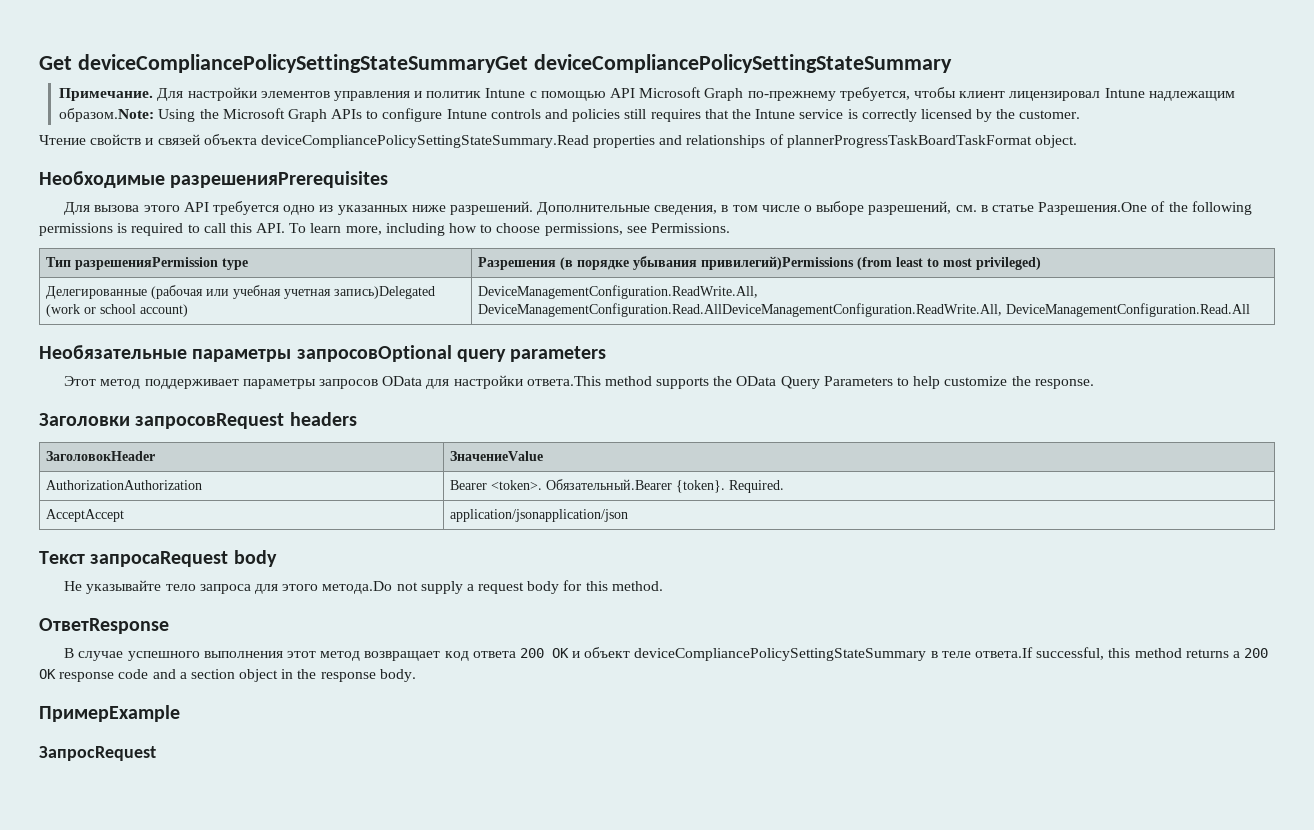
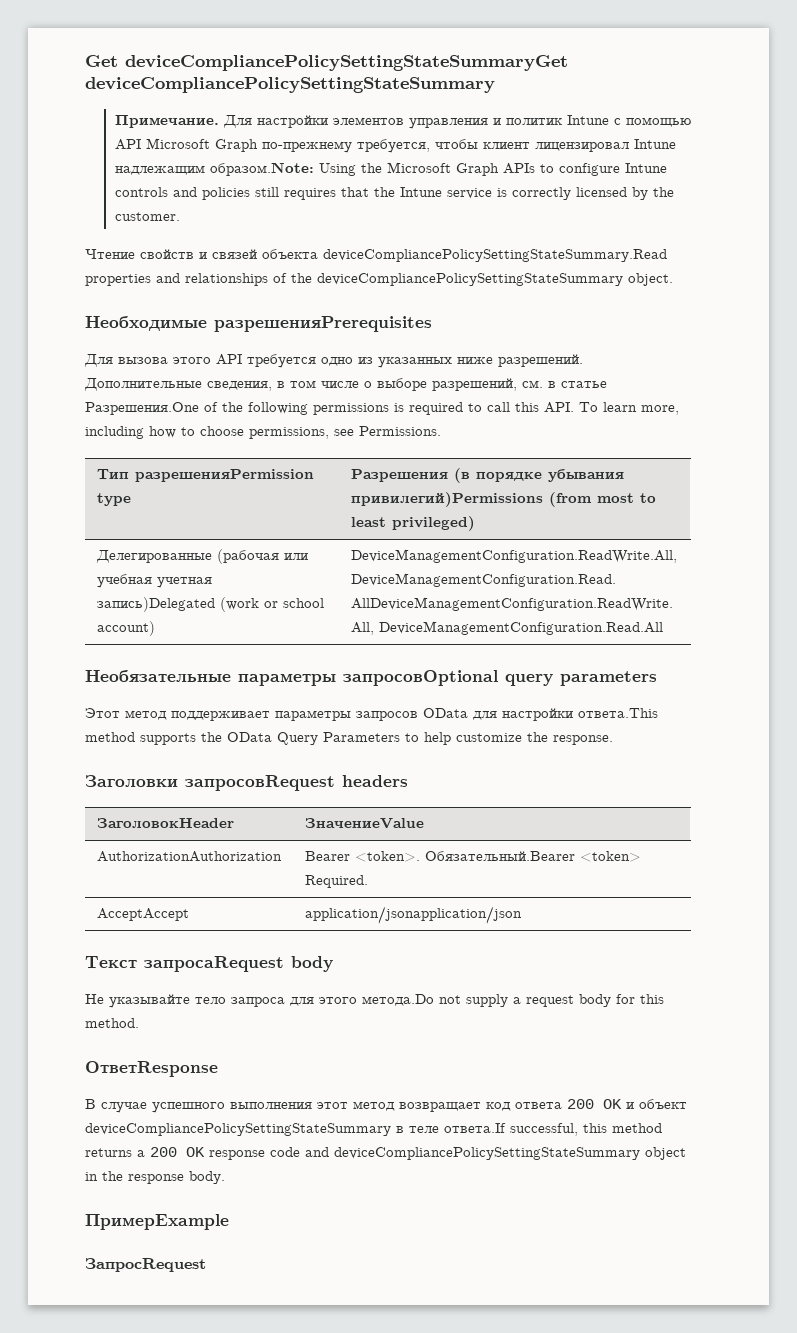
[786,135,1032,148] plannerProgressTaskBoardTaskFormat -> [291,273,623,286] the deviceCompliancePolicySettingStateSummary
[896,257,973,267] least to most -> [596,493,656,503] [350,517,386,527] most to least
[676,480,726,493] {token}. -> [579,851,641,862] <token>
[179,669,235,679] a section -> [334,1147,640,1160] deviceCompliancePolicySettingStateSummary

